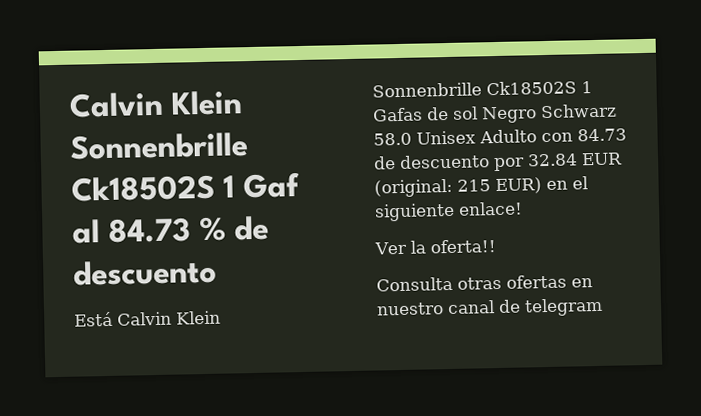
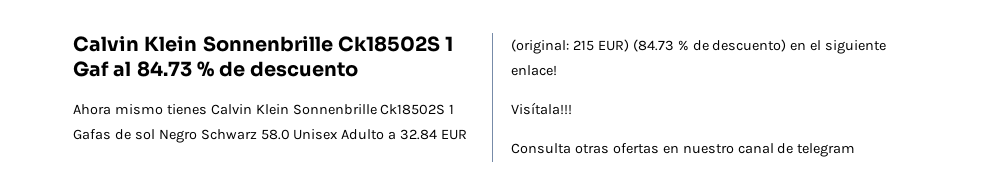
[74,311,113,327] Está -> [73,104,207,115] Ahora mismo tienes
[541,128,627,143] [373,154,525,172] con 84.73 de descuento por -> [388,131,397,140] a
(542, 186) none -> [632,39,787,52] (84.73 % de descuento)
[374,239,496,255] Ver la oferta!! -> [511,102,572,115] Visítala!!!

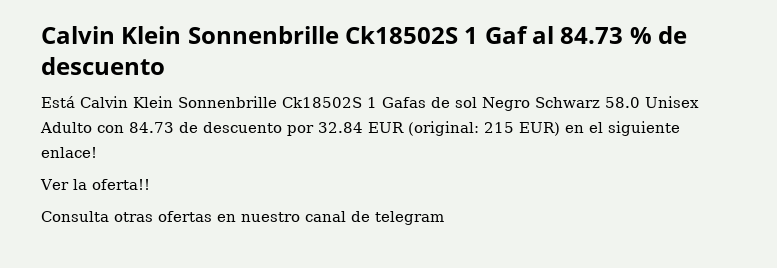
[73,104,207,115] Ahora mismo tienes -> [41,96,75,108] Está
[388,131,397,140] a -> [97,122,314,136] con 84.73 de descuento por
[632,39,787,52] (84.73 % de descuento) -> (560, 129) none
[511,102,572,115] Visítala!!! -> [40,179,150,190] Ver la oferta!!

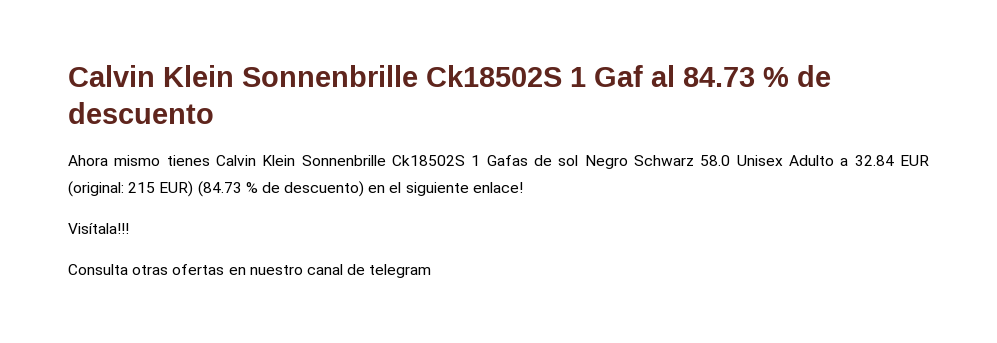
[41,96,75,108] Está -> [68,155,210,166] Ahora mismo tienes
[97,122,314,136] con 84.73 de descuento por -> [840,158,849,166] a
(560, 129) none -> [197,181,365,197] (84.73 % de descuento)
[40,179,150,190] Ver la oferta!! -> [68,223,129,234] Visítala!!!

